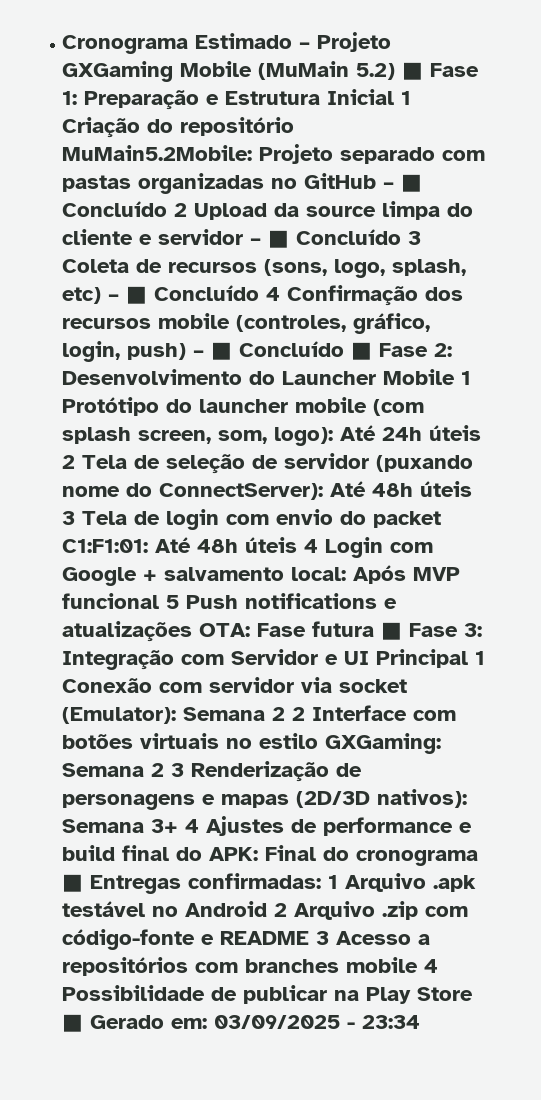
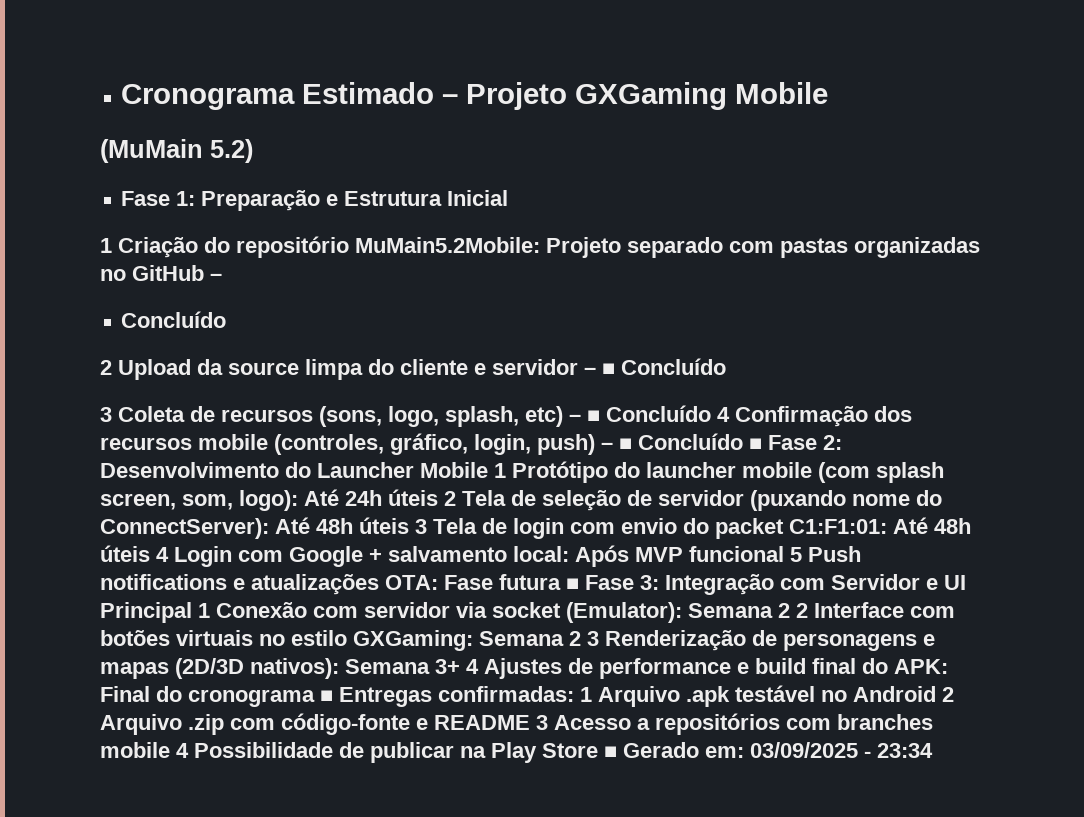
(253, 69) none -> (828, 93) //
[402,62,424,80] ■ -> (253, 151) //
(395, 97) none -> (508, 198) //
[401,174,423,192] [62,201,168,217] ■ Concluído -> [120,311,226,328] // Concluído //
(402, 237) none -> (726, 366) //

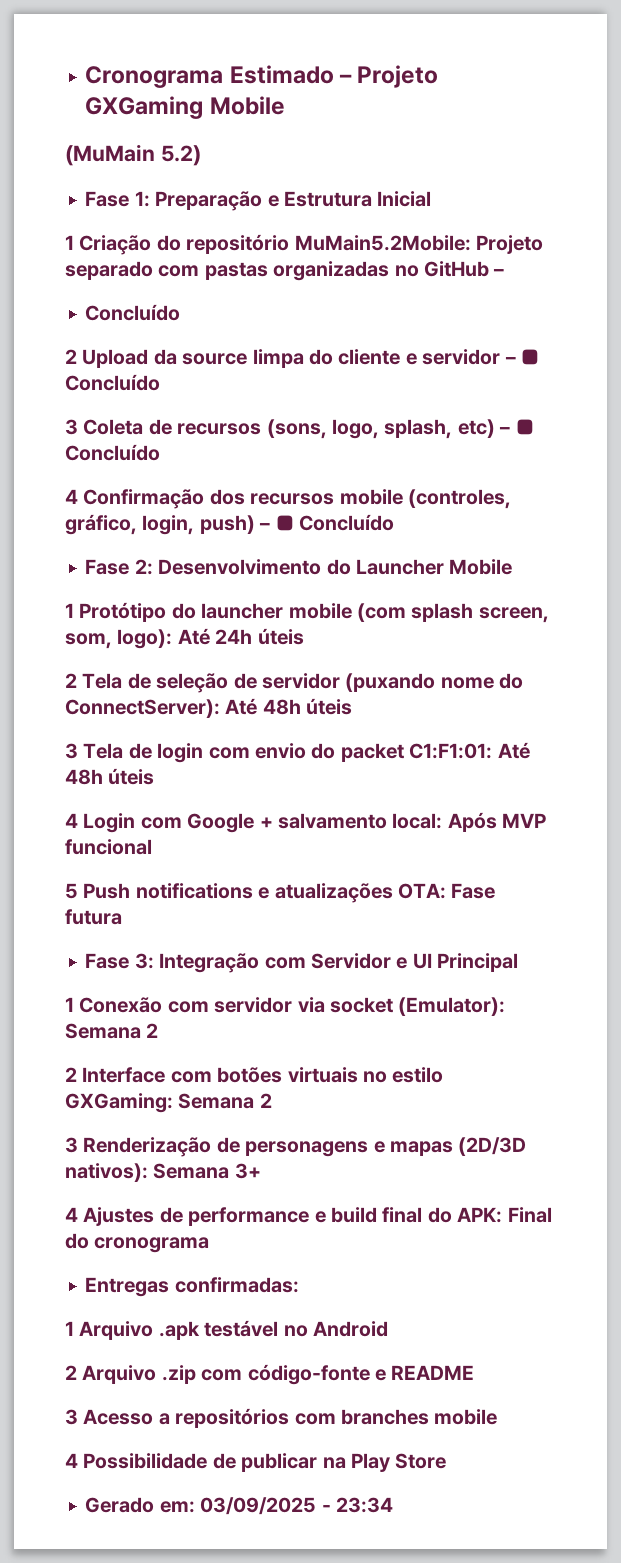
(711, 413) none -> (160, 452) //
[749,438,762,450] ■ -> (394, 522) //
(488, 470) none -> (513, 567) //
(438, 497) none -> (304, 636) //
(409, 525) none -> (353, 706) //
(150, 553) none -> (155, 776) //
(784, 554) none -> (152, 847) //
[566,578,579,590] ■ -> (122, 917) //
(192, 612) none -> (519, 962) //
(790, 610) none -> (159, 1030) //
(581, 638) none -> (272, 1100) //
(460, 666) none -> (261, 1171) //
[320,690,333,702] ■ -> (210, 1245) //
(574, 694) none -> (299, 1285) //
(936, 694) none -> (388, 1329) //
(530, 722) none -> (475, 1372) //
(170, 750) none -> (498, 1417) //
[604,746,617,758] ■ -> (447, 1461) //

